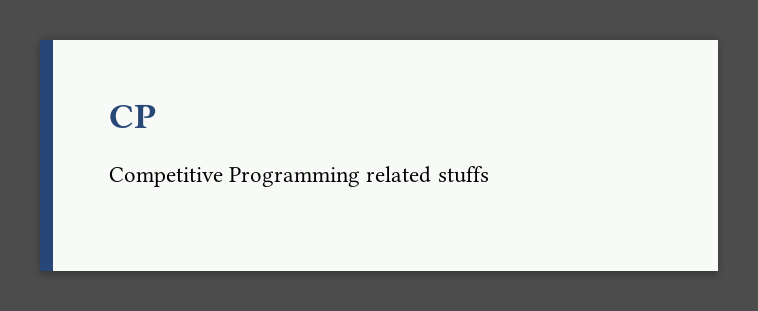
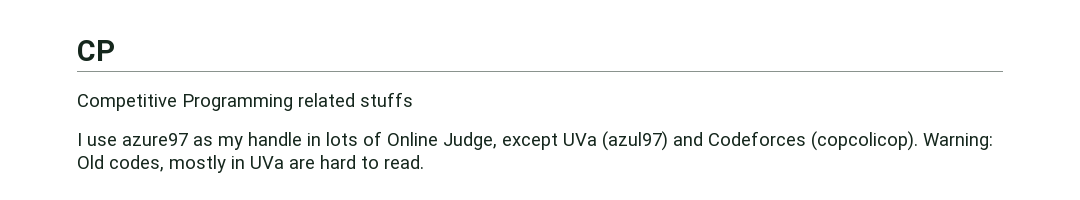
(489, 174) none -> [77,131,993,151] [77,155,424,173] // I use azure97 as my handle in lots of Online Judge, except UVa (azul97) and Codeforces (copcolicop). Warning: Old codes, mostly in UVa are hard to read.

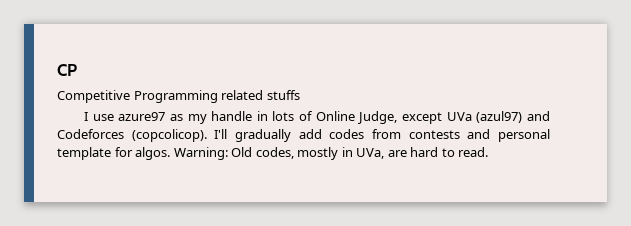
(918, 141) none -> [214,129,550,142] [57,147,171,160] I'll gradually add codes from contests and personal template for algos.
[250,156,284,169] UVa -> [356,148,385,159] UVa,

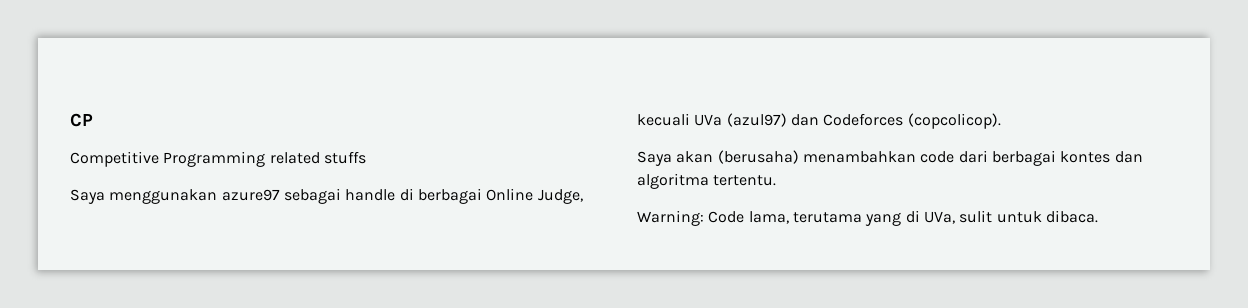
[83,111,314,124] I use azure97 as my handle in lots of -> [70,188,482,204] Saya menggunakan azure97 sebagai handle di berbagai
[402,112,443,124] except -> [637,113,690,126] kecuali
[526,111,550,121] and -> [790,114,819,126] dan
[214,129,550,142] [57,147,489,160] I'll gradually add codes from contests and personal template for algos. Warning: Old codes, mostly in UVa, are hard to read. -> [637,150,1143,166] [637,173,777,189] [637,210,1098,226] // Saya akan (berusaha) menambahkan code dari berbagai kontes dan algoritma tertentu. // Warning: Code lama, terutama yang di UVa, sulit untuk dibaca.

